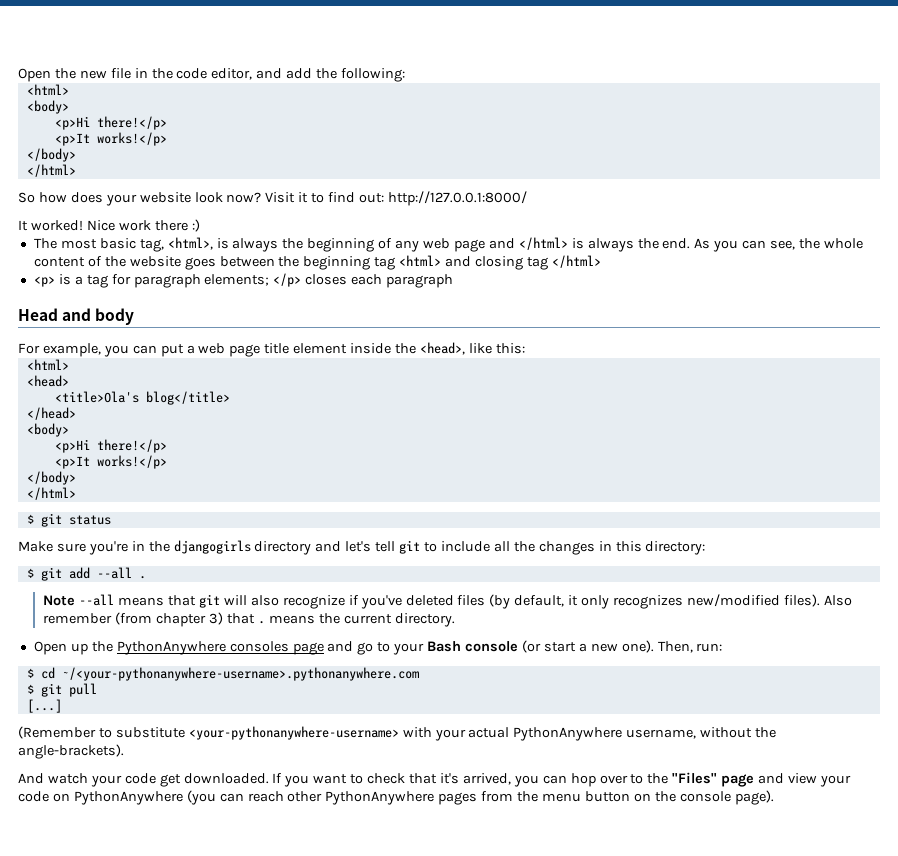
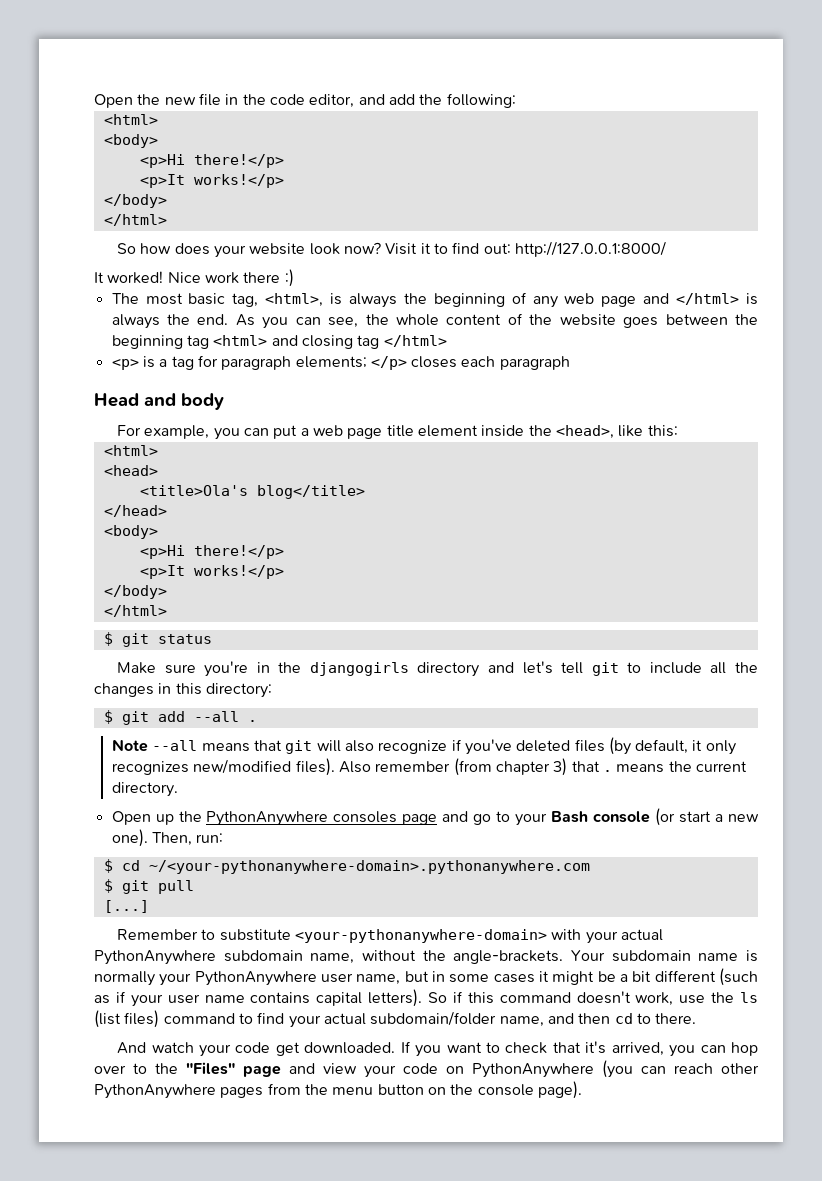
[61,667,419,681] ~/<your-pythonanywhere-username>.pythonanywhere.com -> [148,860,590,874] ~/<your-pythonanywhere-domain>.pythonanywhere.com
[18,726,96,739] (Remember -> [117,929,199,940] Remember
[188,726,399,740] <your-pythonanywhere-username> -> [295,929,548,943] <your-pythonanywhere-domain>
[626,727,777,739] [18,744,124,759] username, without the angle-brackets). -> [223,950,758,964] [94,968,758,986] [94,989,758,1007] [94,1010,697,1028] subdomain name, without the angle-brackets. Your subdomain name is normally your PythonAnywhere user name, but in some cases it might be a bit different (such as if your user name contains capital letters). So if this command doesn't work, use the ls (list files) command to find your actual subdomain/folder name, and then cd to there.

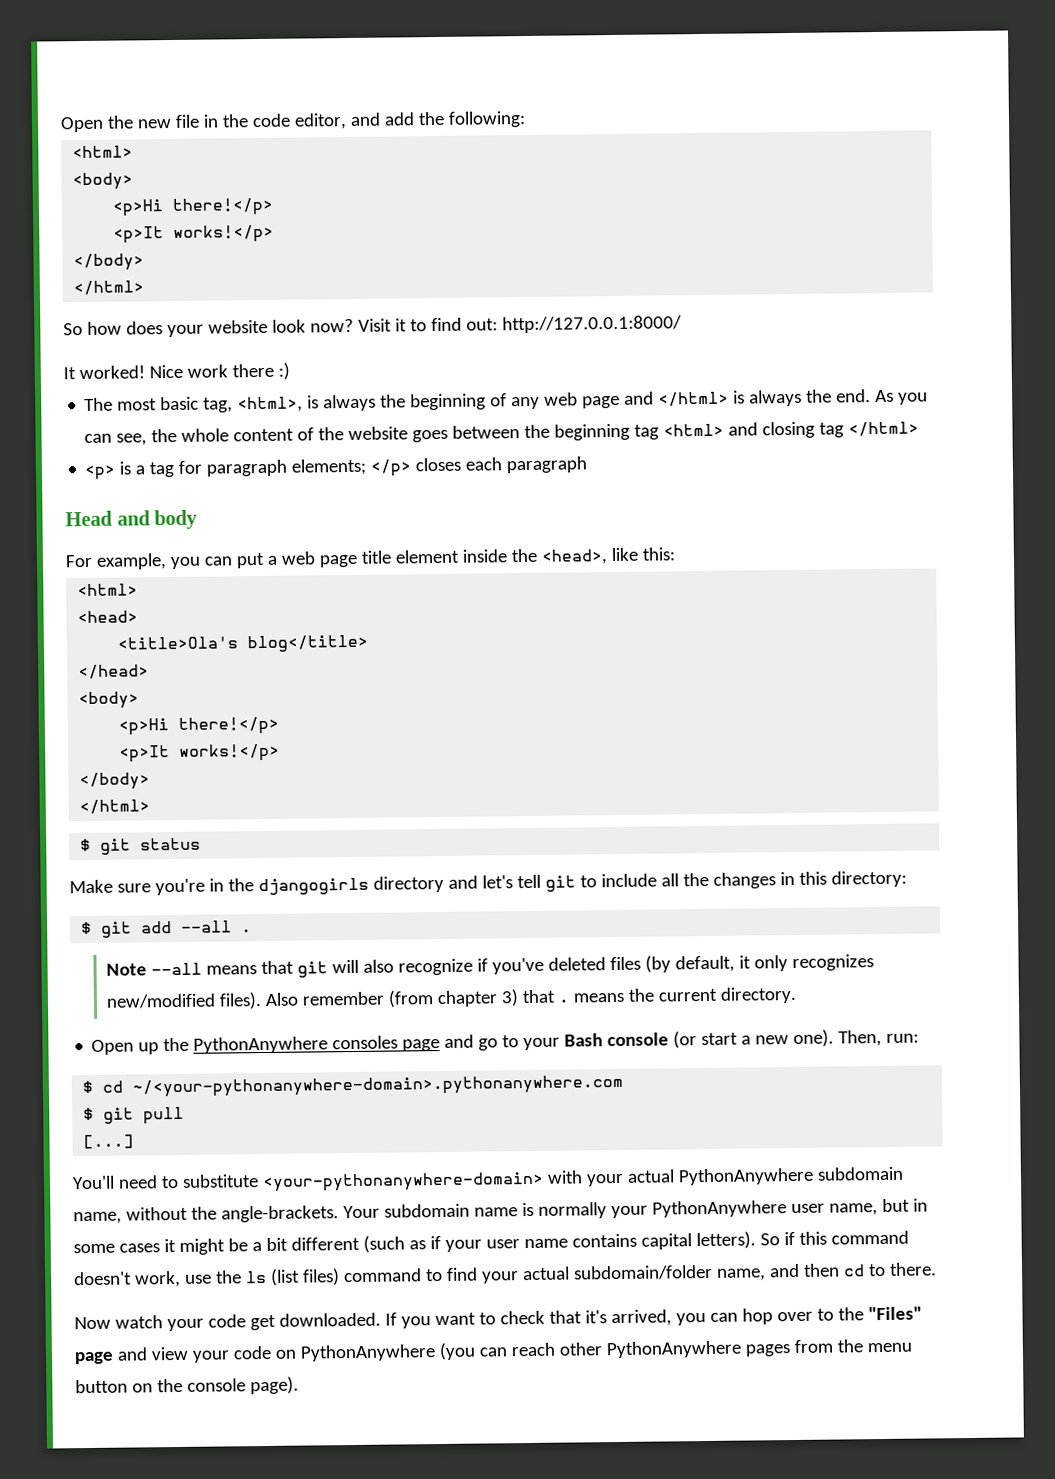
[117,929,199,940] Remember -> [72,1175,158,1190] You'll need
[117,1042,147,1054] And -> [74,1316,111,1330] Now

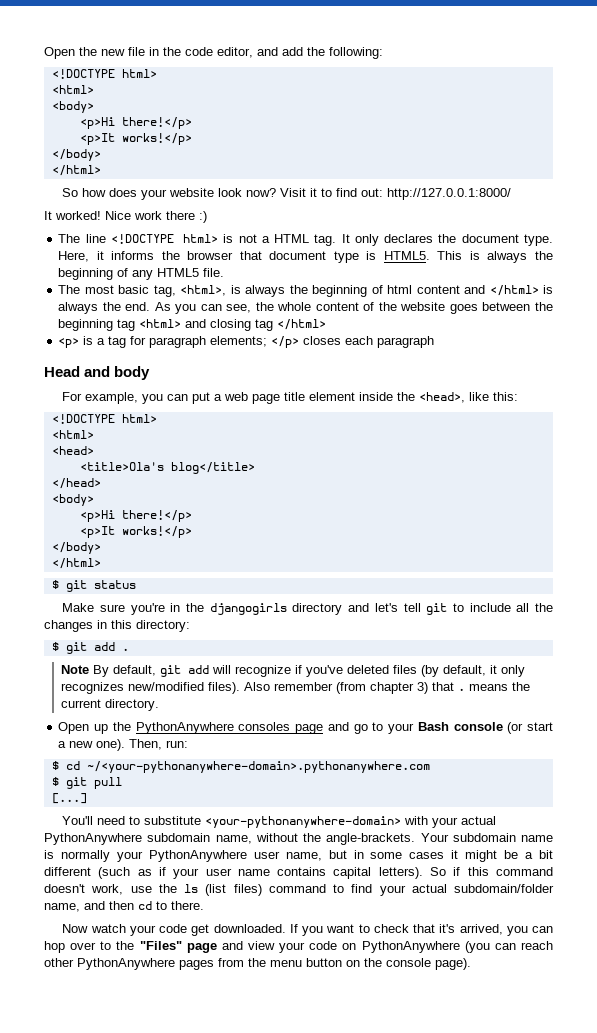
(526, 119) none -> [51,69,157,79] // <!DOCTYPE html>
(290, 371) none -> [58,234,554,246] [58,251,553,263] [58,268,225,280] // The line <!DOCTYPE html> is not a HTML tag. It only declares the document type. Here, it informs the browser that document type is HTML5. This is always the beginning of any HTML5 file.
[511,392,621,410] any web page -> [387,285,460,294] html content
(675, 554) none -> [51,414,157,424] // <!DOCTYPE html>
[181,920,233,933] --all -> (115, 646) none
[151,959,394,978] --all means that git will also -> [93,665,232,677] By default, git add will

